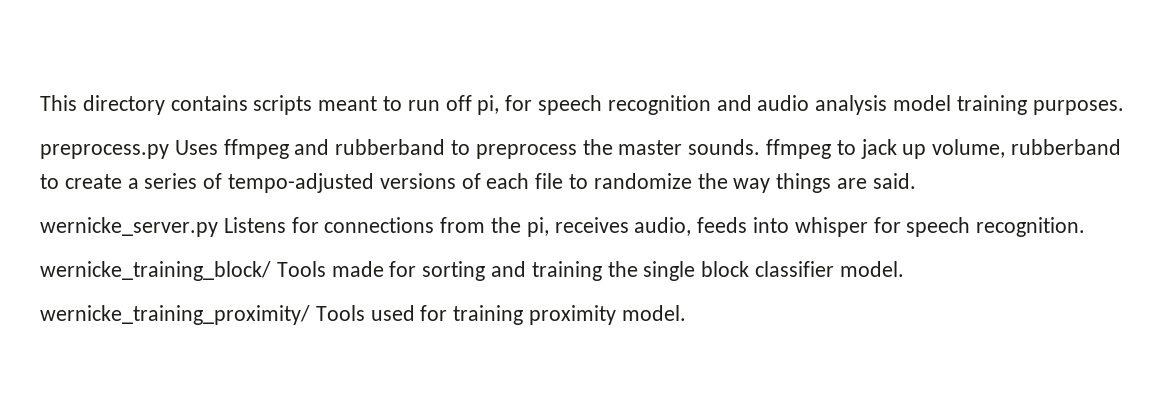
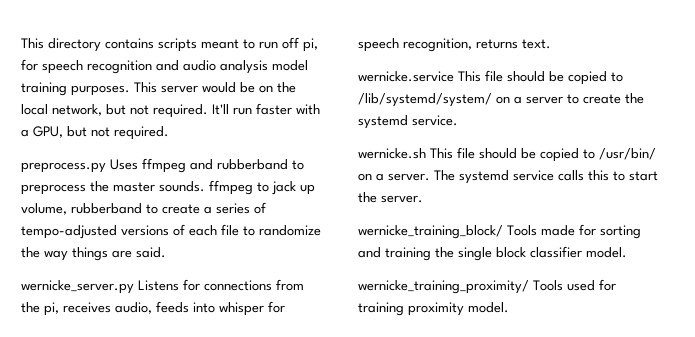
(1124, 107) none -> [134,82,296,93] [21,103,320,118] [21,126,169,140] This server would be on the local network, but not required. It'll run faster with a GPU, but not required.
[976,217,1086,237] recognition. -> [403,38,551,52] [358,70,623,85] [358,93,644,107] [358,115,458,129] [358,147,656,162] [358,170,658,184] [358,192,423,203] recognition, returns text. // wernicke.service This file should be copied to /lib/systemd/system/ on a server to create the systemd service. // wernicke.sh This file should be copied to /usr/bin/ on a server. The systemd service calls this to start the server.

